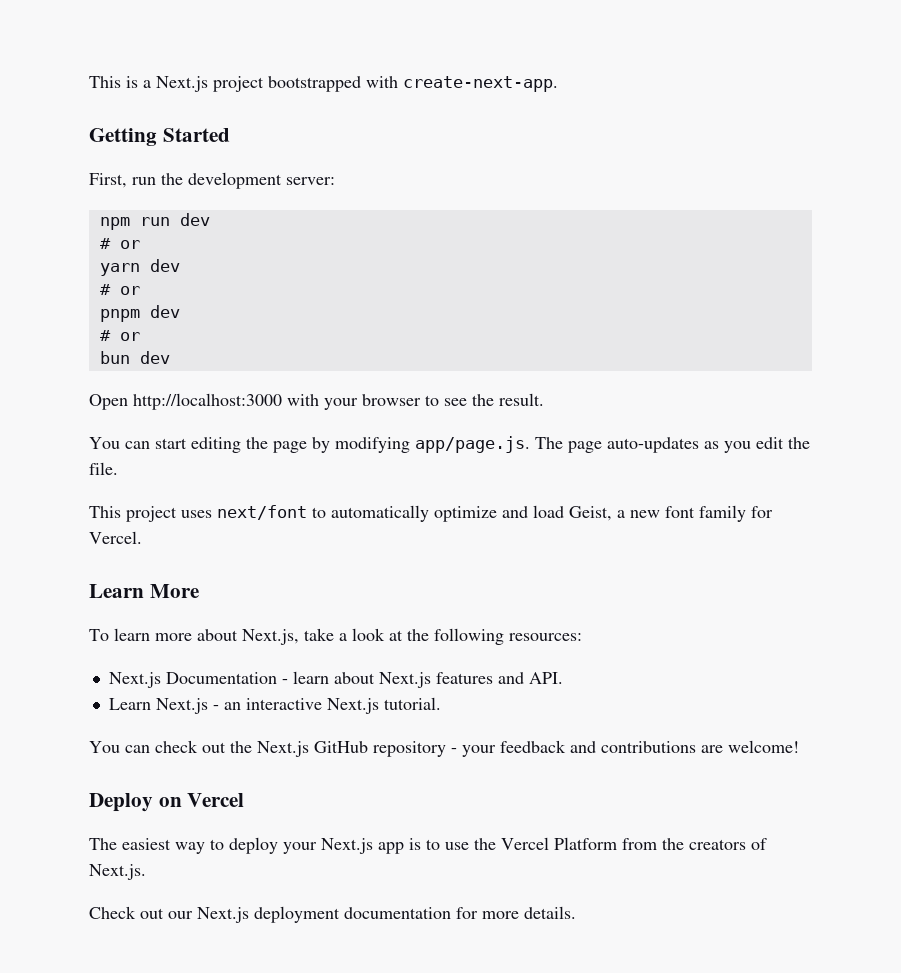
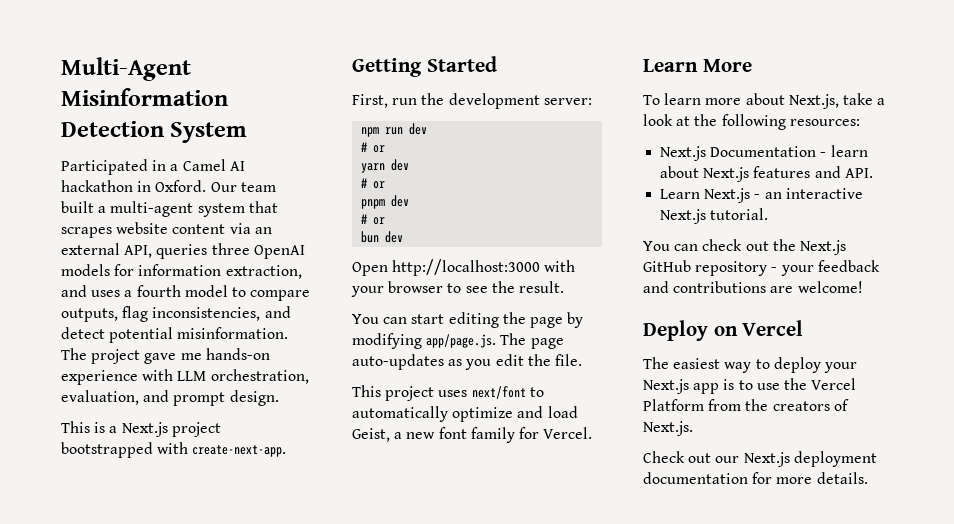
(89, 82) none -> [61,57,191,81] [61,88,228,106] [61,121,248,143] [61,159,245,175] [61,180,276,192] [61,201,278,217] [61,222,272,238] [61,243,305,259] [61,264,302,279] [61,285,311,301] [61,306,291,322] [61,327,289,343] [61,348,270,364] [61,369,309,385] [61,390,279,406] Multi-Agent Misinformation Detection System // Participated in a Camel AI hackathon in Oxford. Our team built a multi-agent system that scrapes website content via an external API, queries three OpenAI models for information extraction, and uses a fourth model to compare outputs, flag inconsistencies, and detect potential misinformation. The project gave me hands-on experience with LLM orchestration, evaluation, and prompt design. //

